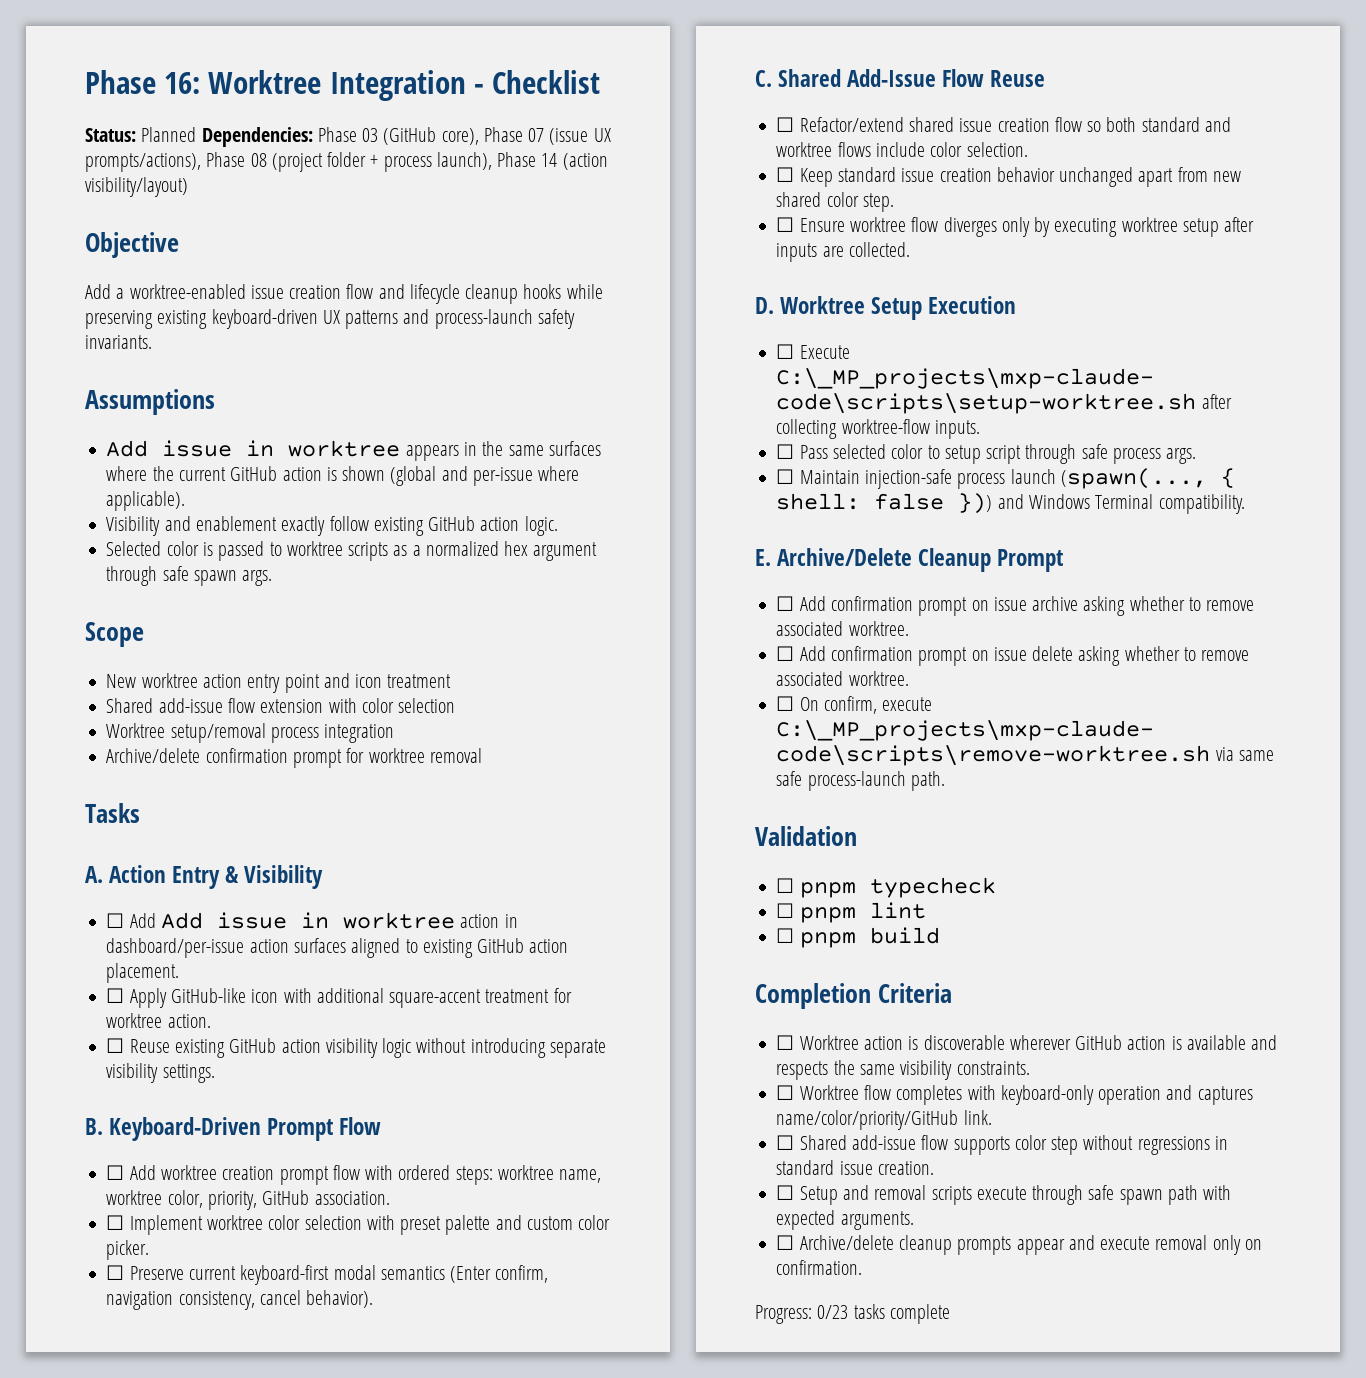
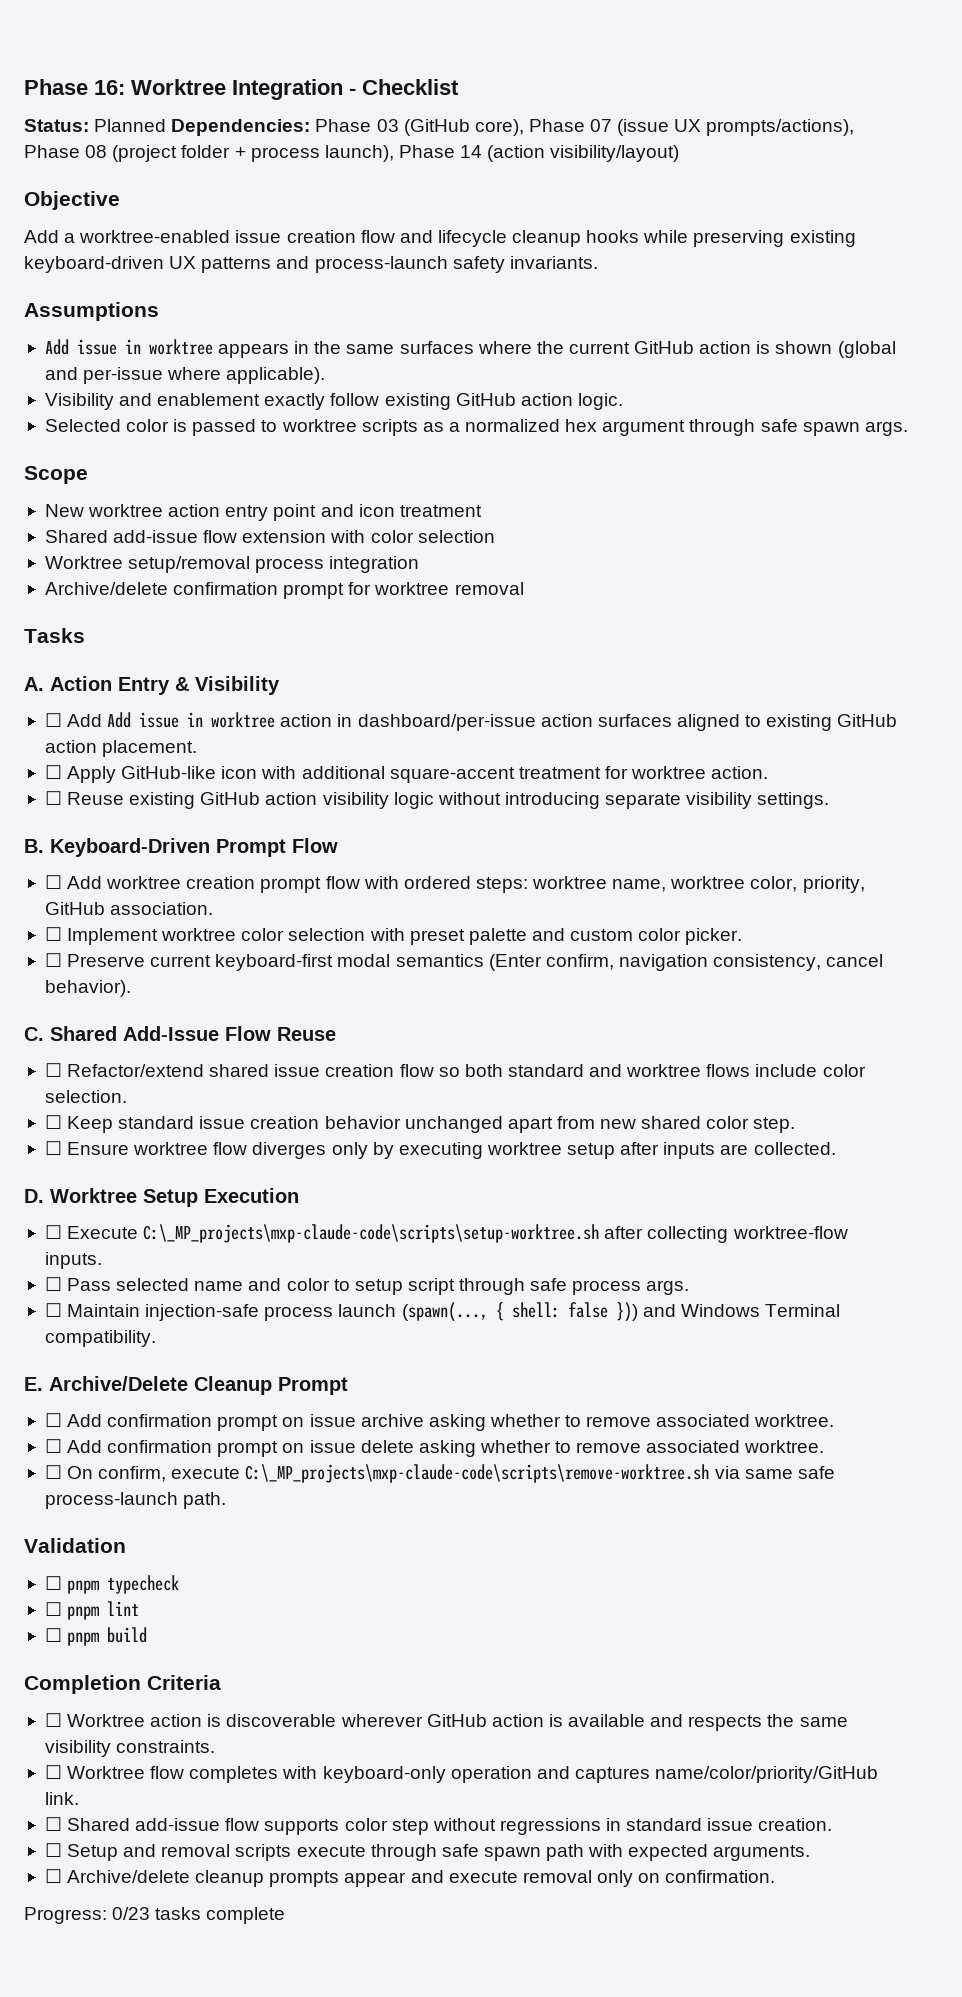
(886, 451) none -> [194,1278,282,1291] name and

